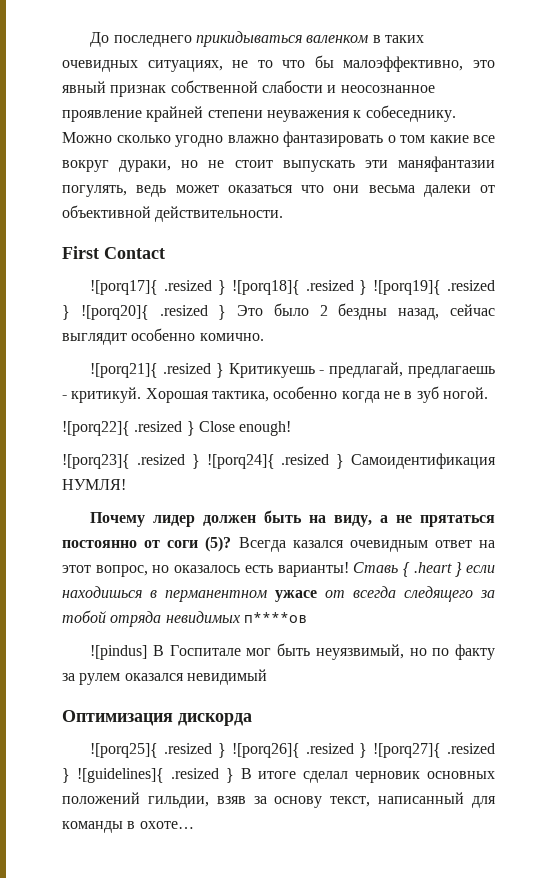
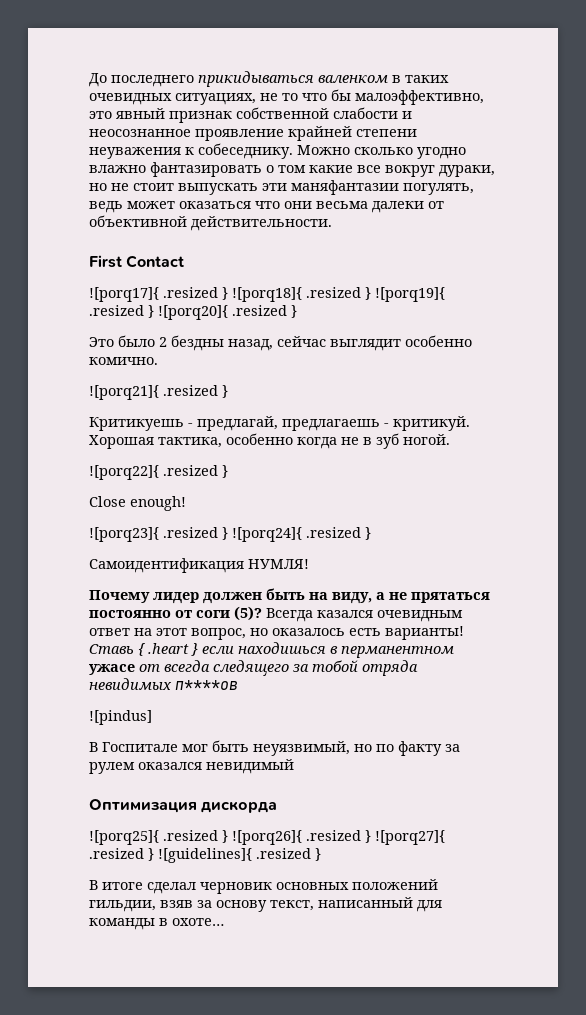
(227, 312) none -> (297, 311) //
(224, 370) none -> (228, 391) //
(195, 428) none -> (228, 471) //
(345, 461) none -> (371, 533) //
(148, 652) none -> (152, 717) //
(234, 775) none -> (321, 854) //

